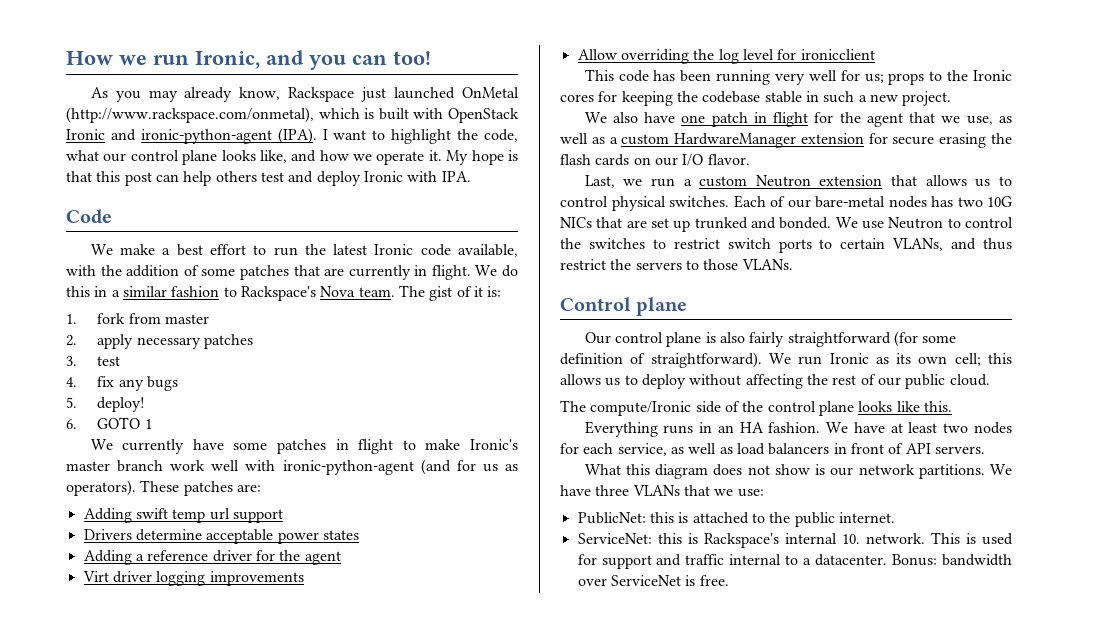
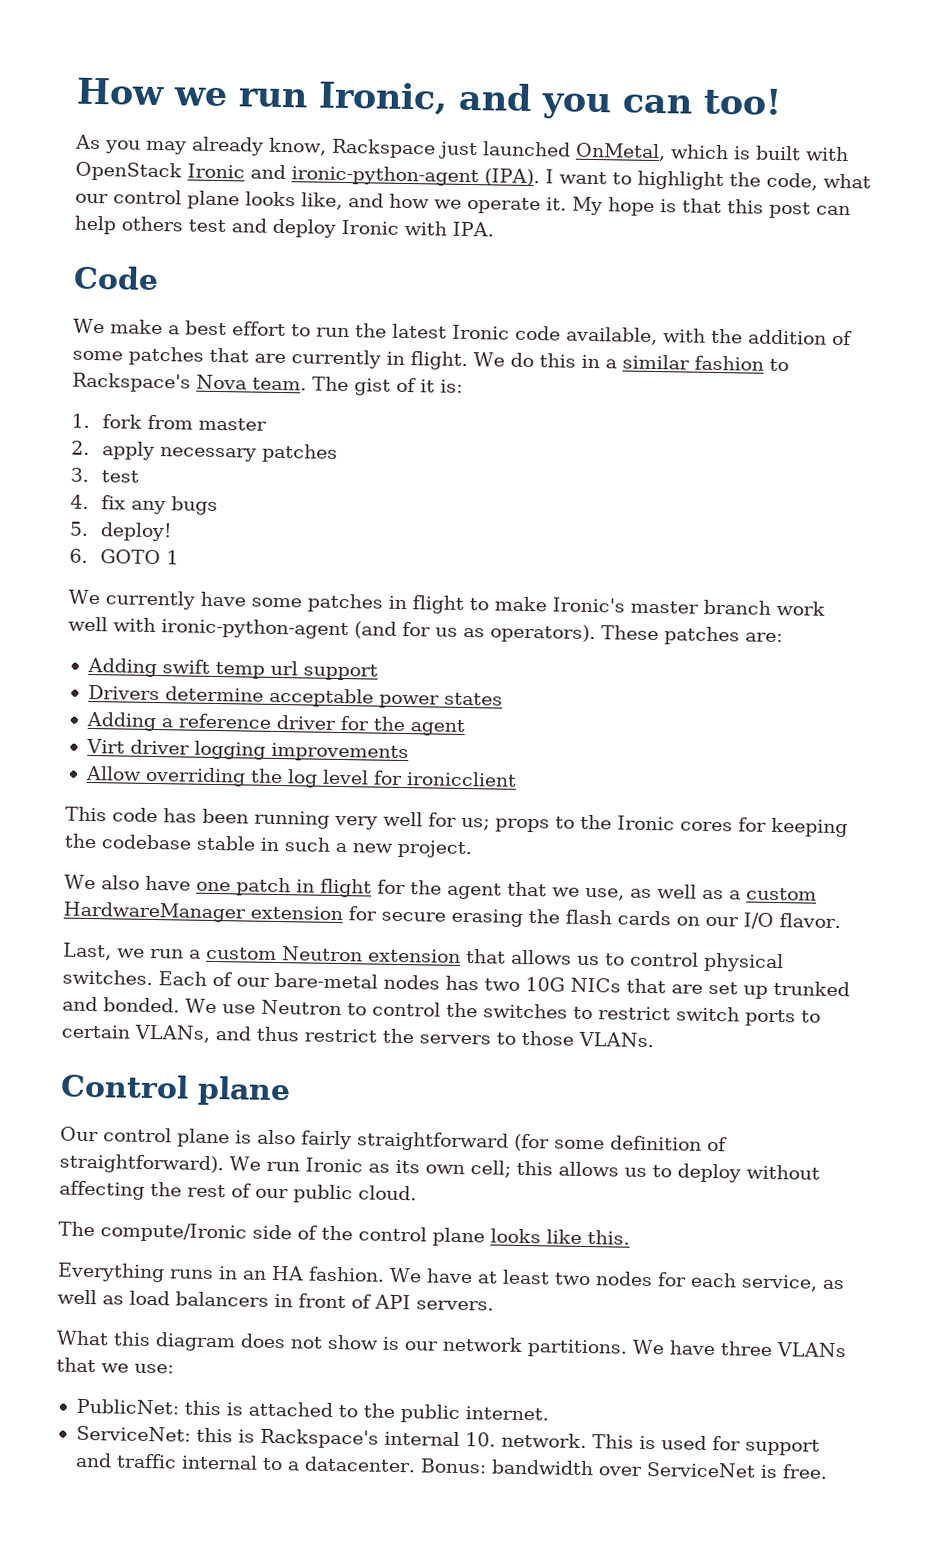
[461,87,519,98] [66,107,314,123] OnMetal (http://www.rackspace.com/onmetal), -> [574,142,666,162] OnMetal,

